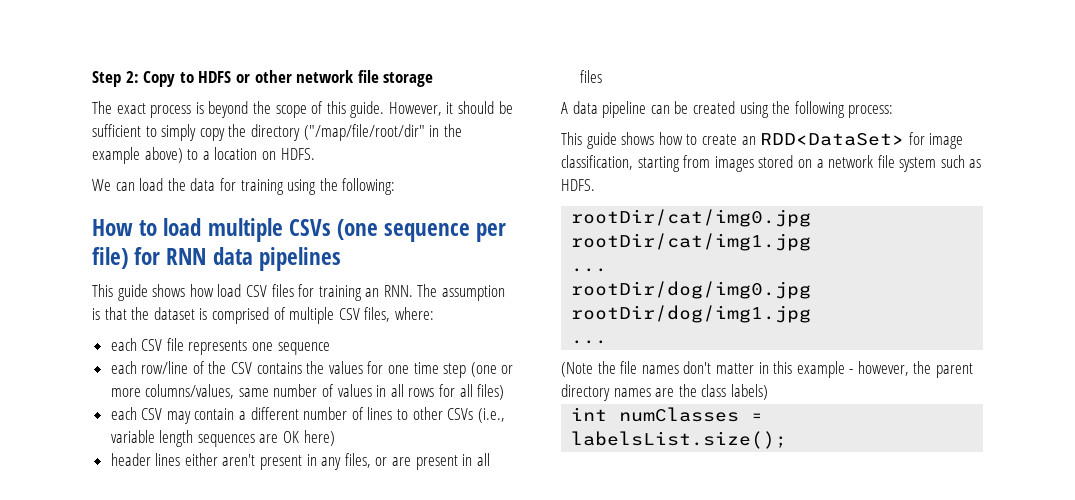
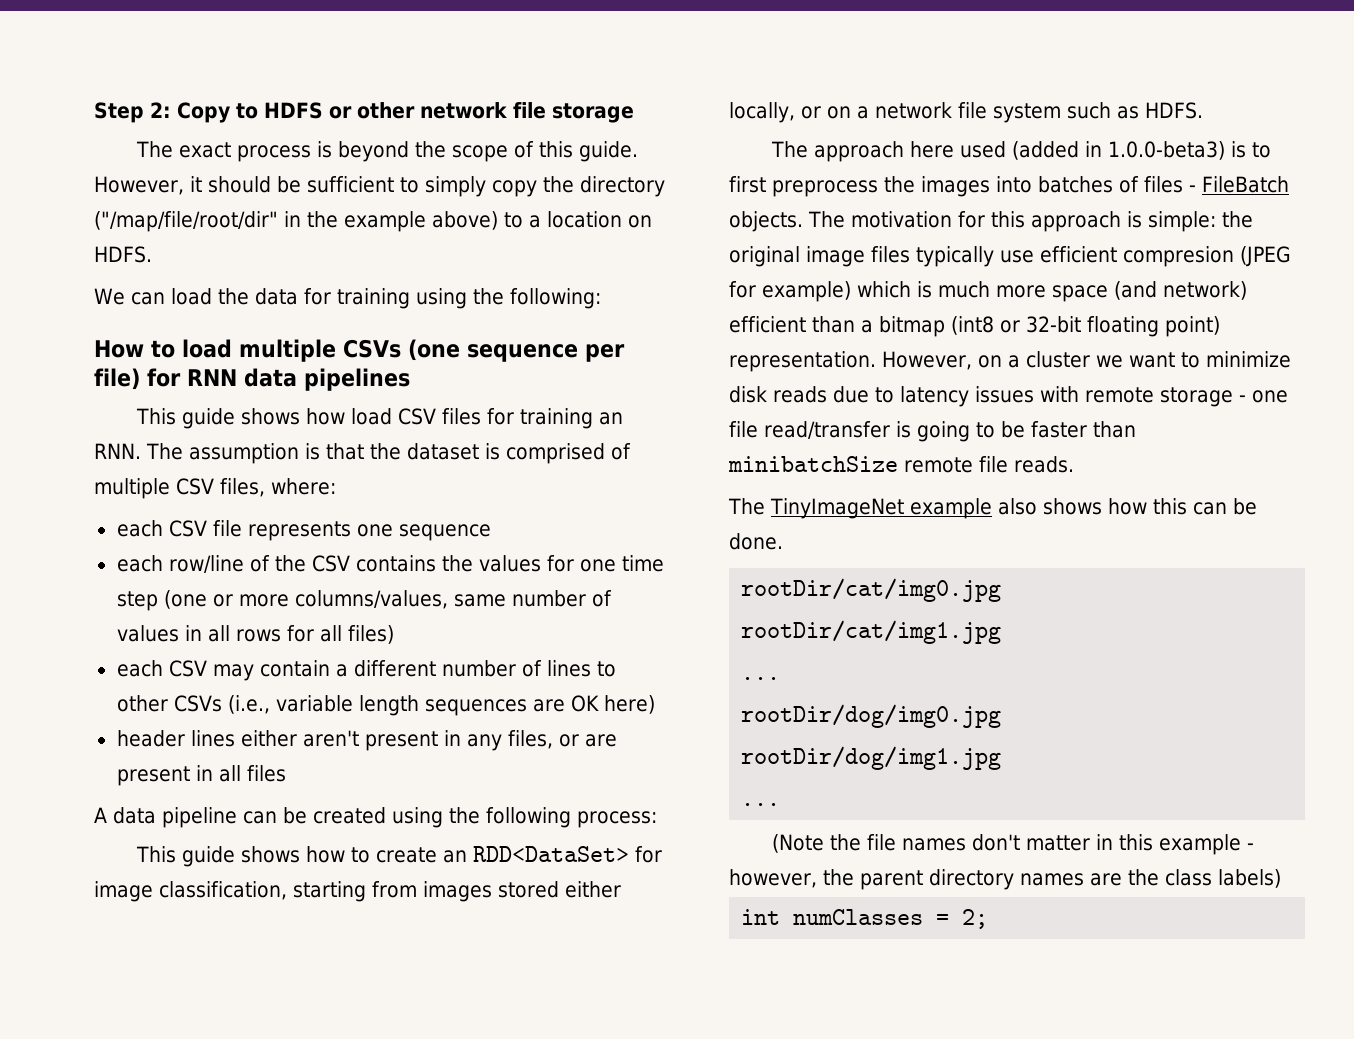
(794, 161) none -> [565,881,621,898] [729,102,821,123] either locally, or
(595, 185) none -> [771,141,1272,162] [729,176,1289,197] [729,211,1253,232] [729,246,1291,267] [729,281,1247,302] [729,316,1220,337] [729,351,1291,372] [729,386,1288,407] [729,421,1136,442] [728,456,1074,473] [728,498,1257,519] [729,533,783,550] // The approach here used (added in 1.0.0-beta3) is to first preprocess the images into batches of files - FileBatch objects. The motivation for this approach is simple: the original image files typically use efficient compresion (JPEG for example) which is much more space (and network) efficient than a bitmap (int8 or 32-bit floating point) representation. However, on a cluster we want to minimize disk reads due to latency issues with remote storage - one file read/transfer is going to be faster than minibatchSize remote file reads. // The TinyImageNet example also shows how this can be done.
[571,431,788,449] labelsList.size(); -> [962,909,989,929] 2;

